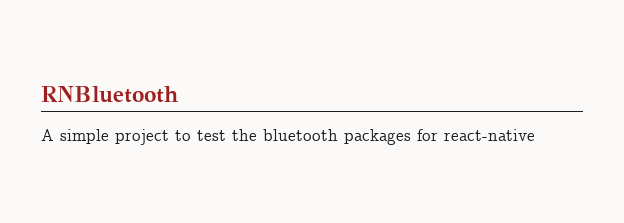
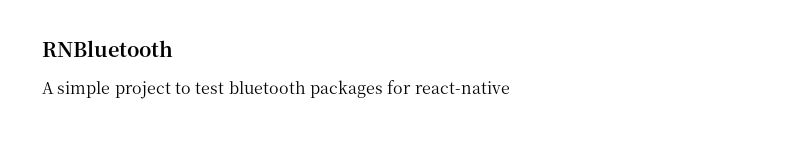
[232,129,257,141] the -> (225, 88) none

